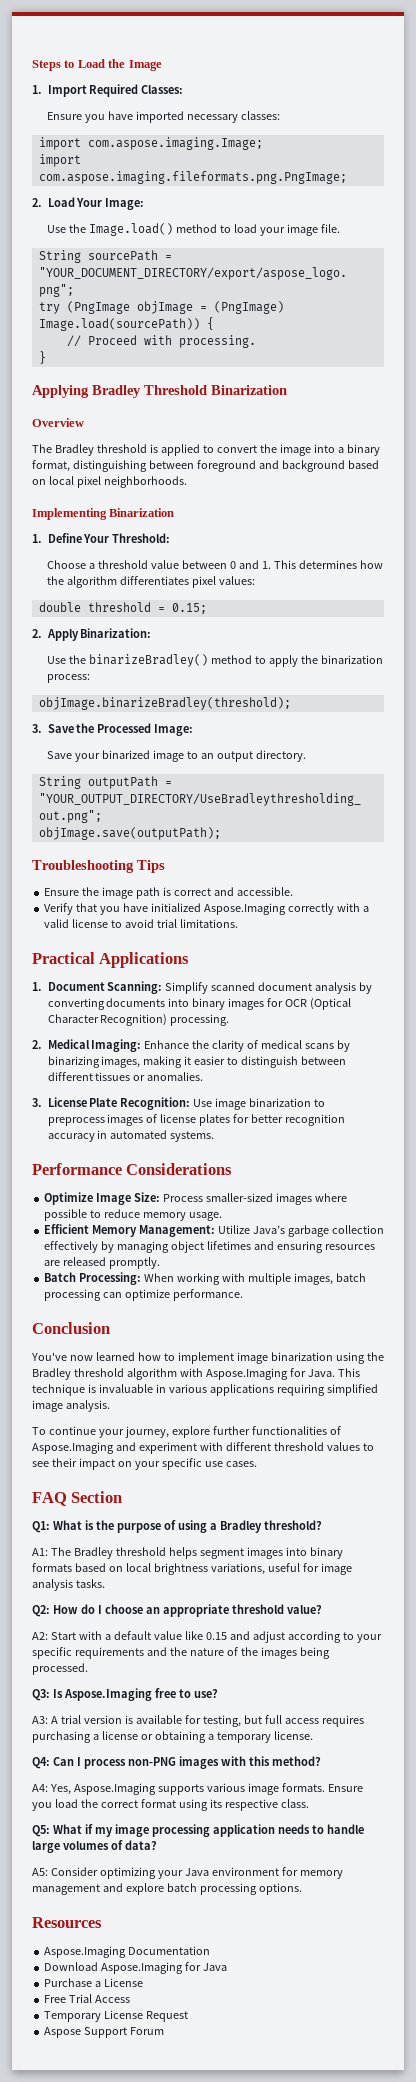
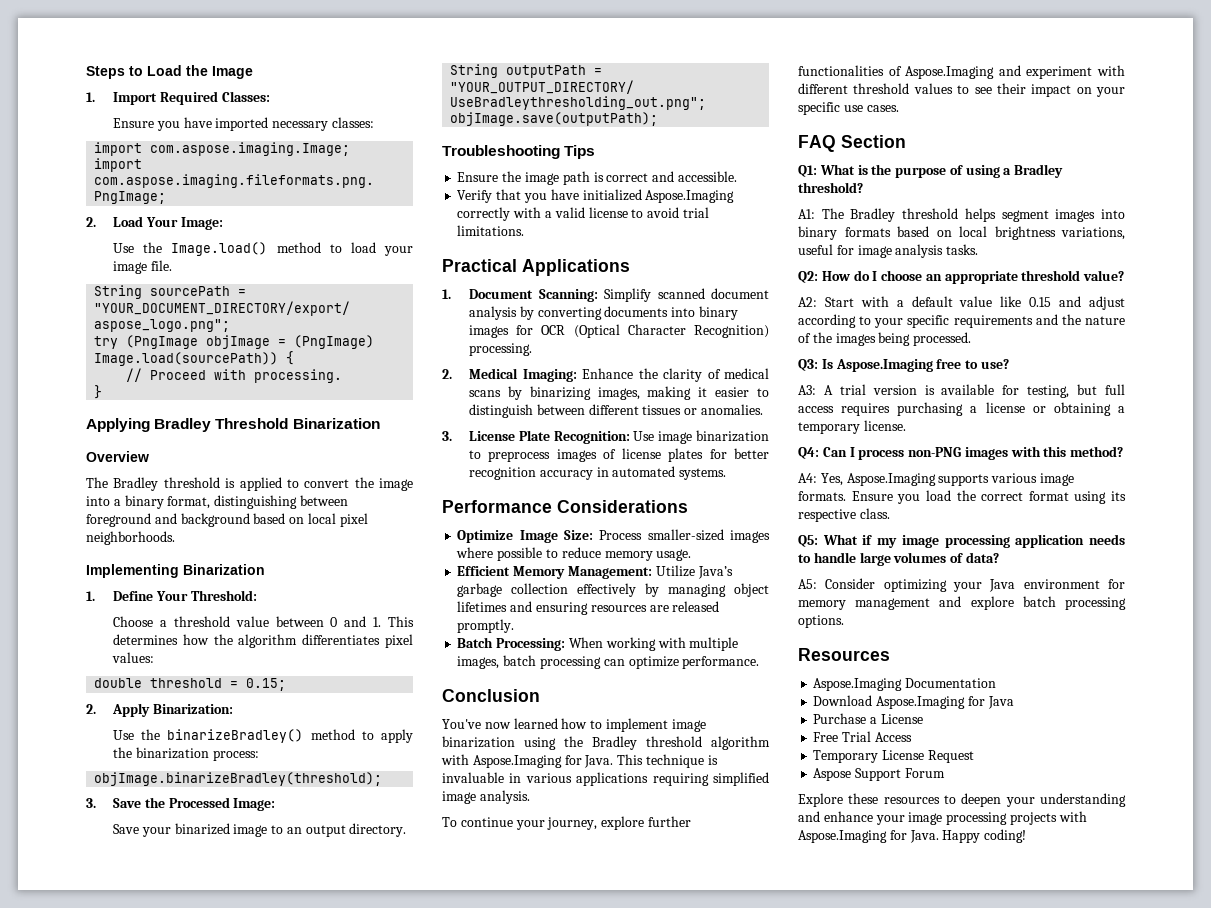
(165, 2031) none -> [798,793,1126,807] [798,811,1087,825] [798,829,1027,843] // Explore these resources to deepen your understanding and enhance your image processing projects with Aspose.Imaging for Java. Happy coding!

